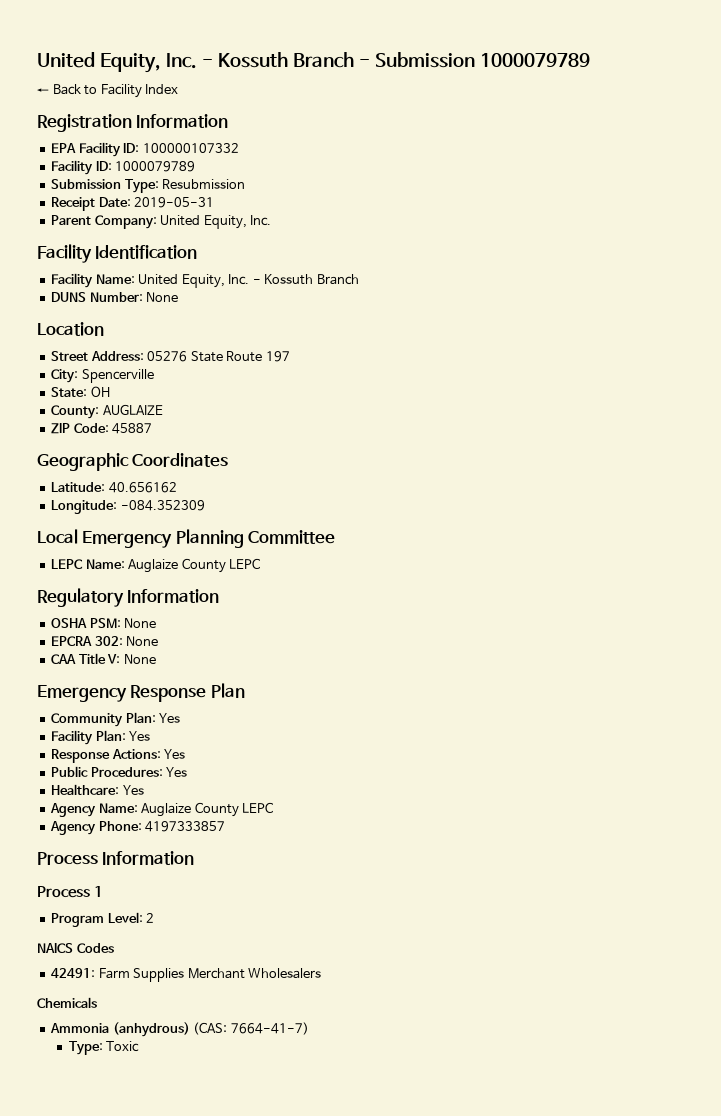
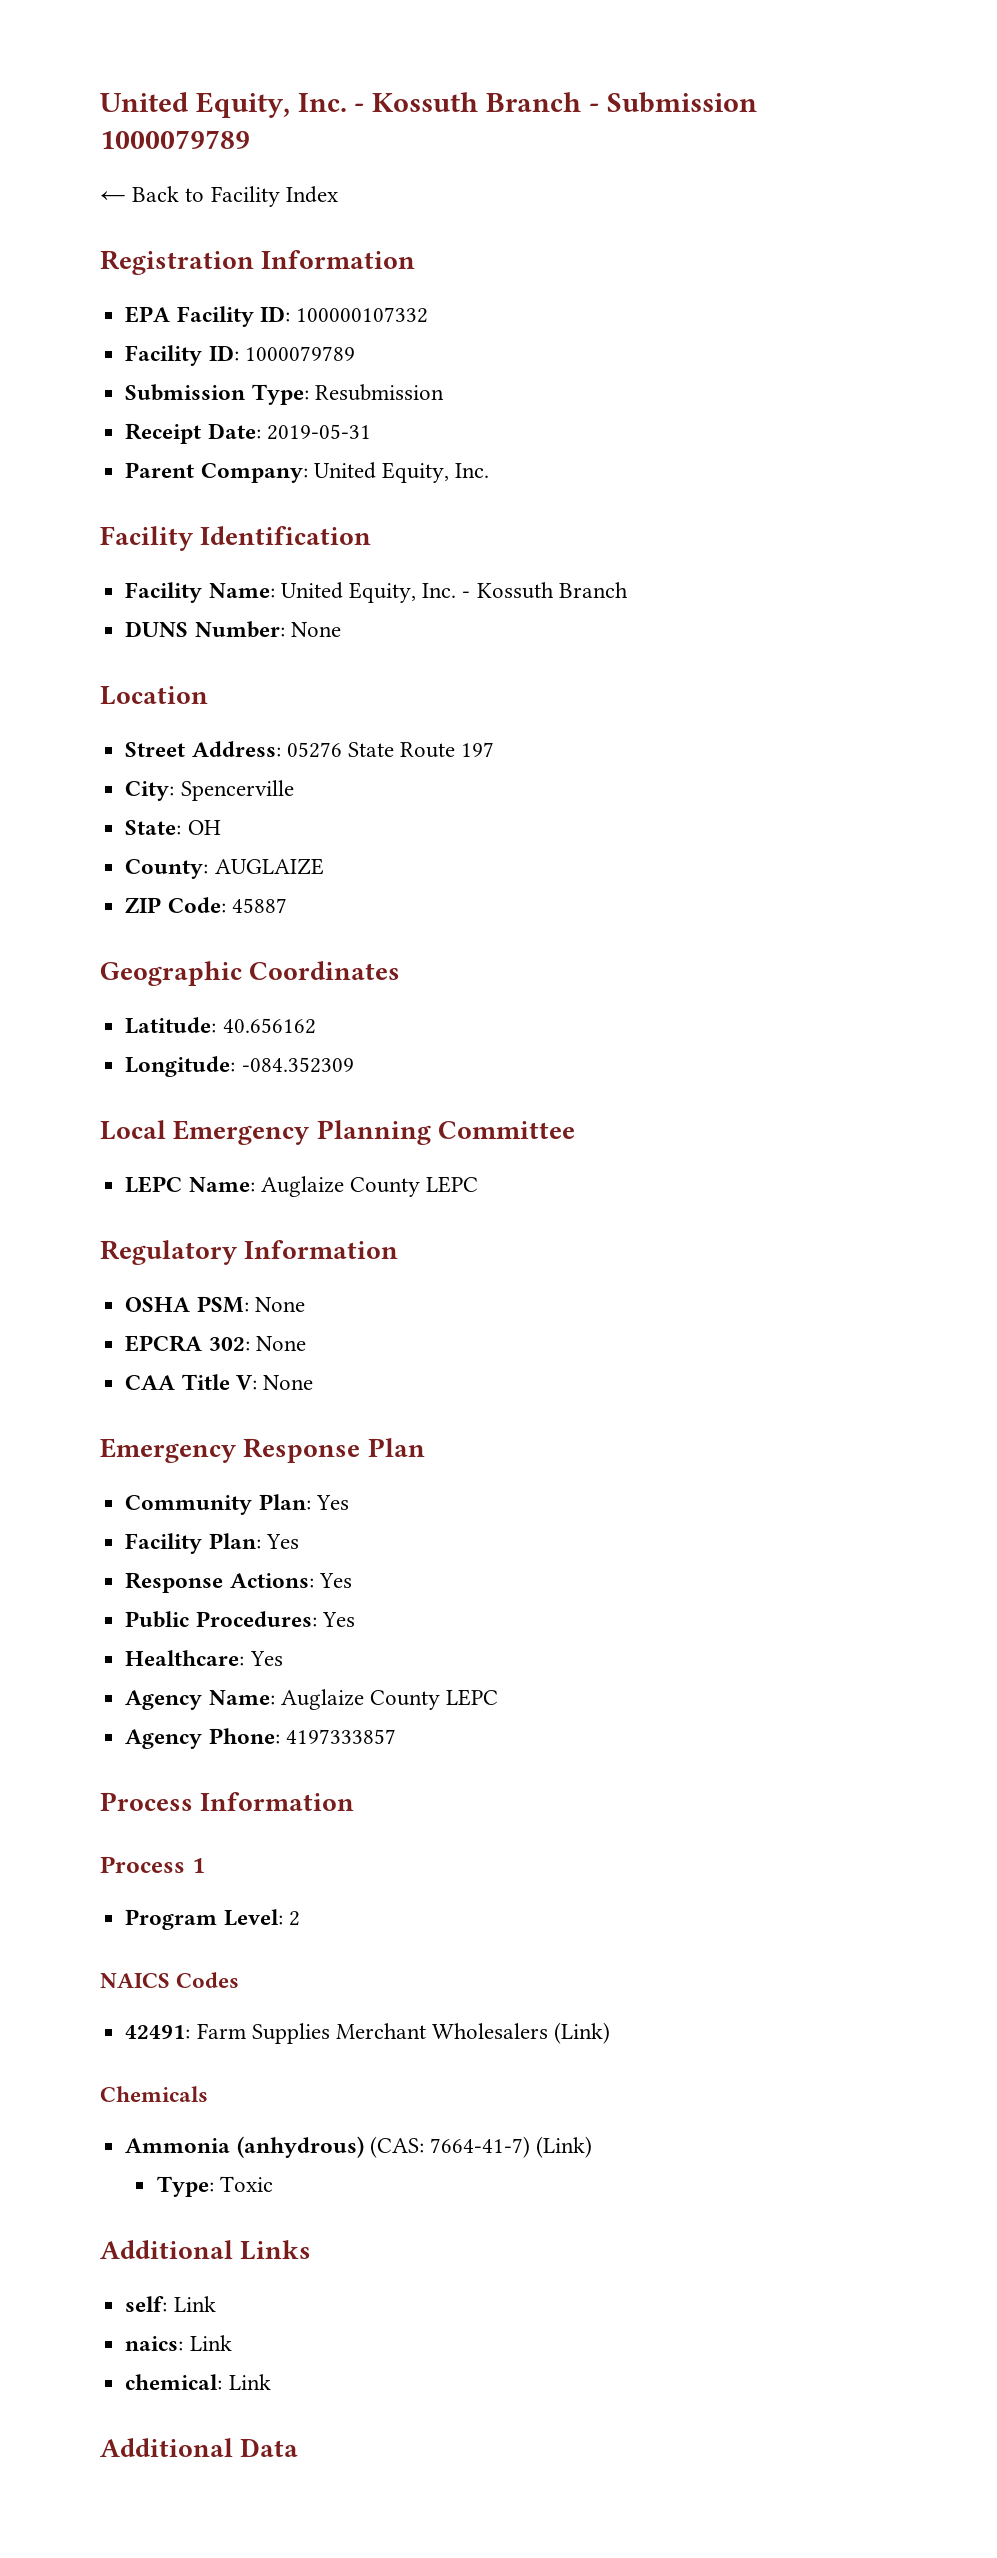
(322, 973) none -> [554,2022,611,2044] (Link)
(309, 1028) none -> [536,2136,593,2158] (Link)
(140, 1046) none -> [100,2240,312,2260] [125,2296,216,2312] [125,2335,232,2351] [125,2374,271,2390] [100,2438,299,2457] // Additional Links // self: Link // naics: Link // chemical: Link // Additional Data

